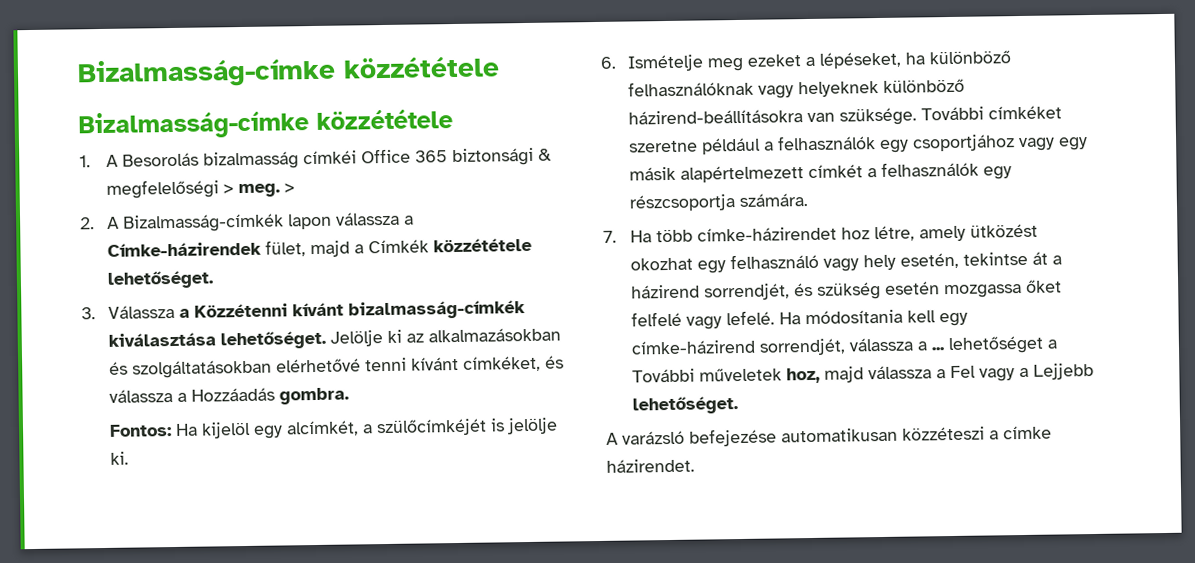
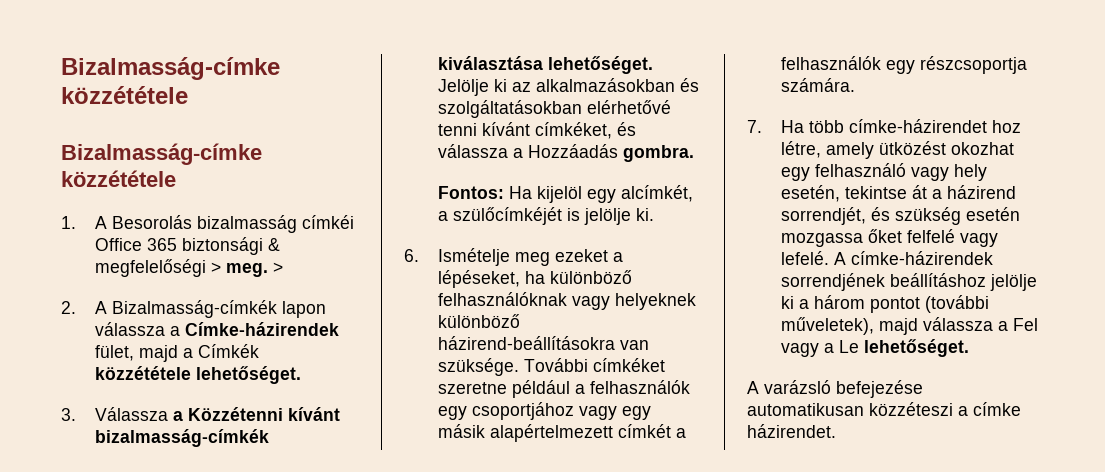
[778,309,968,327] [630,335,1057,356] [631,367,820,384] Ha módosítania kell egy címke-házirend sorrendjét, válassza a ... lehetőséget a További műveletek hoz, -> [833,251,993,265] [780,273,1037,291] [780,295,989,313] [780,317,874,335] A címke-házirendek sorrendjének beállításhoz jelölje ki a három pontot (további műveletek),
[1032,363,1094,380] Lejjebb -> [838,340,859,353] Le

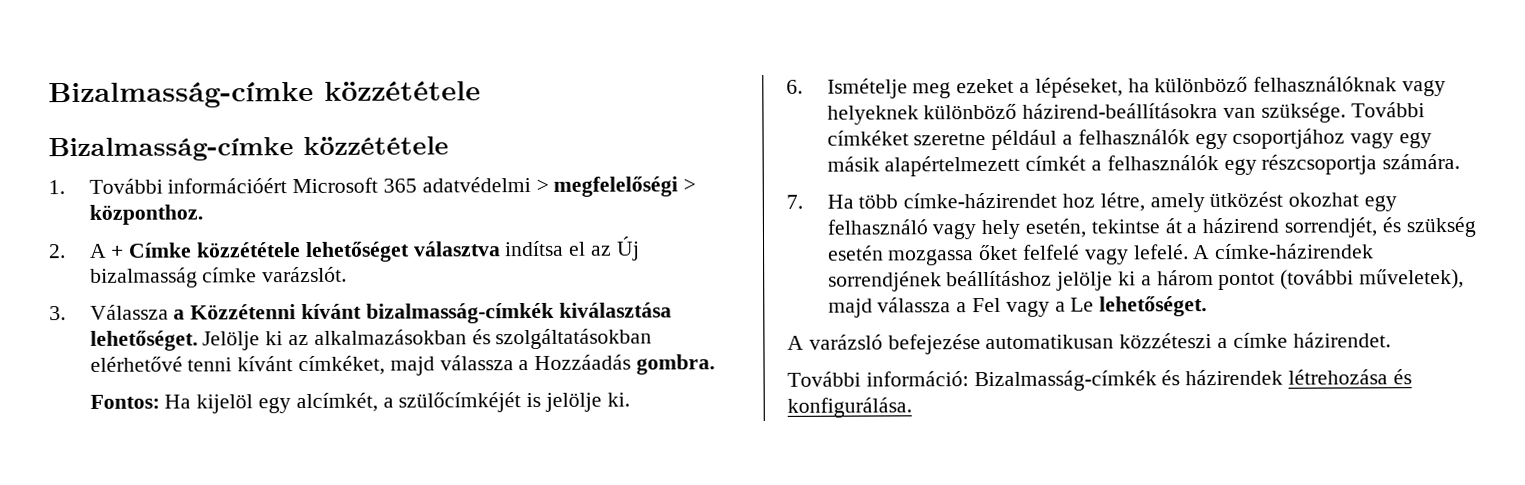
[94,215,354,233] [94,237,280,255] [94,259,283,277] [61,300,326,318] [94,322,339,336] [94,344,259,362] [94,366,301,384] A Besorolás bizalmasság címkéi Office 365 biztonsági & megfelelőségi > meg. > // 2. A Bizalmasság-címkék lapon válassza a Címke-házirendek fület, majd a Címkék közzététele lehetőséget. -> [88,176,697,197] [88,204,203,225] [49,236,640,262] [89,266,348,288] További információért Microsoft 365 adatvédelmi > megfelelőségi > központhoz. // 2. A + Címke közzététele lehetőséget választva indítsa el az Új bizalmasság címke varázslót.
[616,122,636,136] és -> [389,356,435,376] majd
(836, 431) none -> [787,369,1412,392] [787,397,912,418] // További információ: Bizalmasság-címkék és házirendek létrehozása és konfigurálása.

